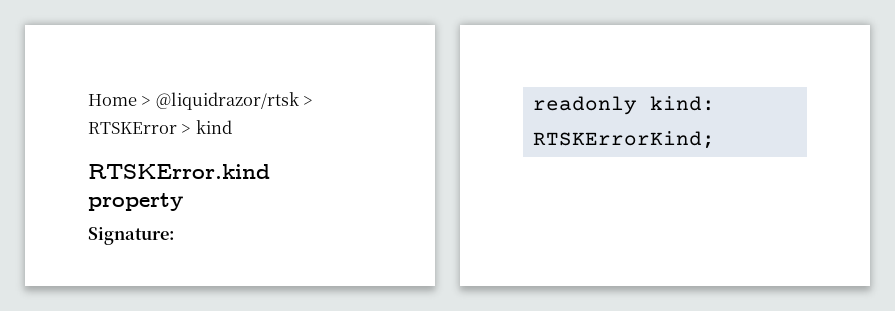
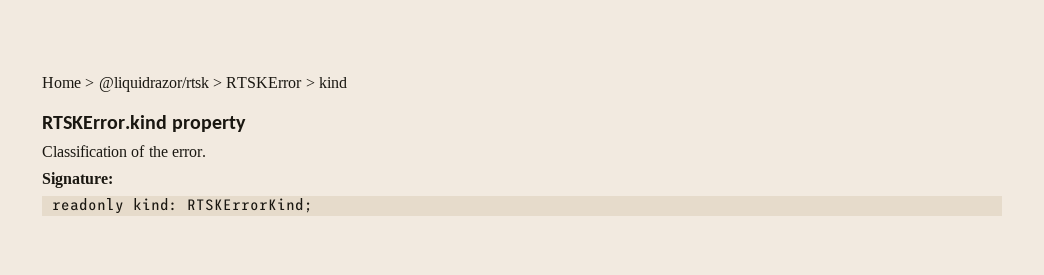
(183, 202) none -> [42,145,206,157] // Classification of the error.

